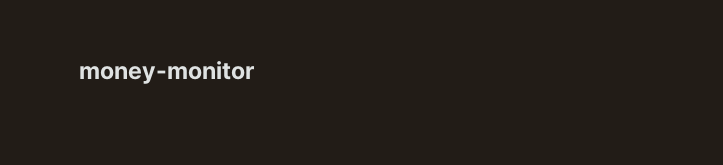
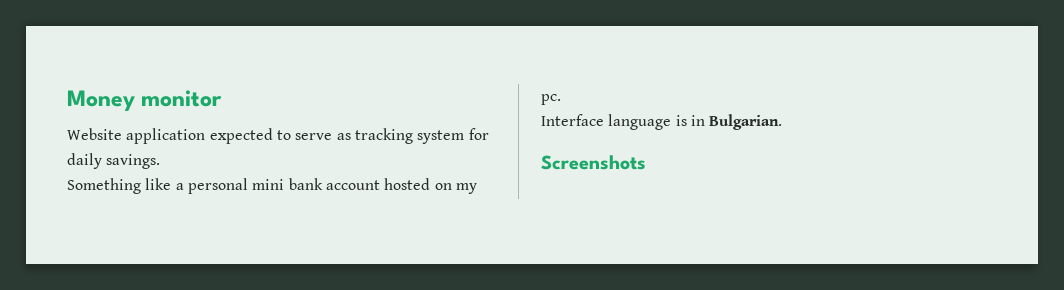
[79,61,255,84] money-monitor -> [67,90,223,111] [67,128,489,144] [67,153,161,169] [67,178,477,194] [541,94,561,105] [541,114,783,130] [541,155,646,170] Money monitor // Website application expected to serve as tracking system for daily savings. // Something like a personal mini bank account hosted on my pc. // Interface language is in Bulgarian. // Screenshots

